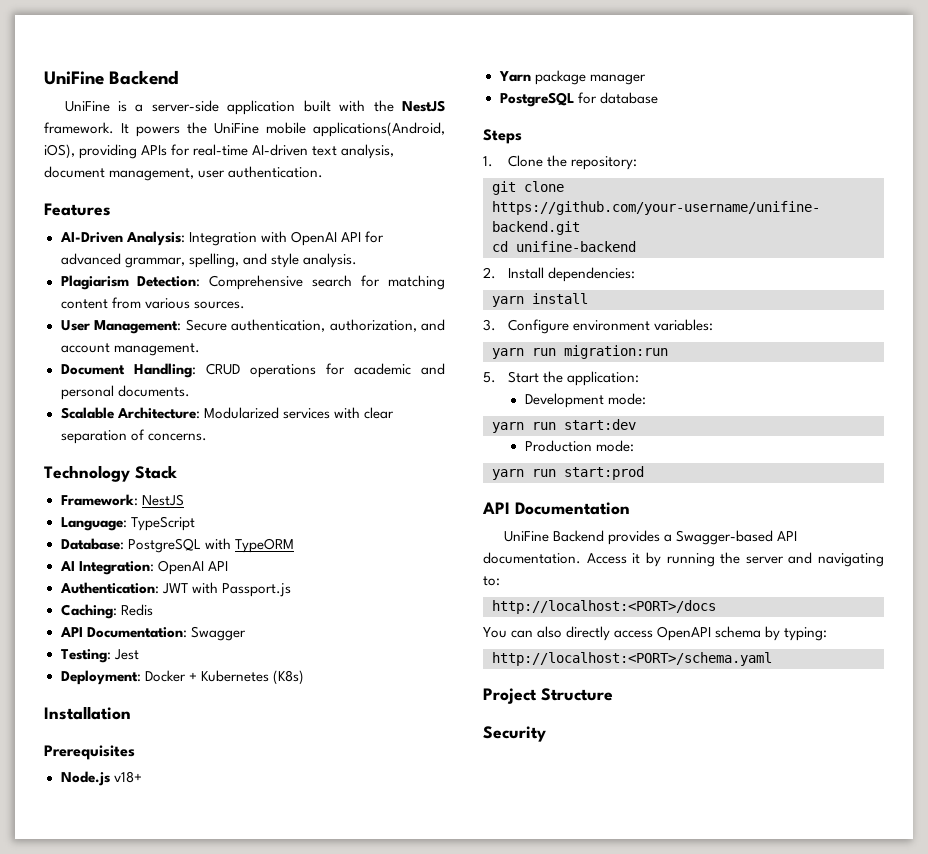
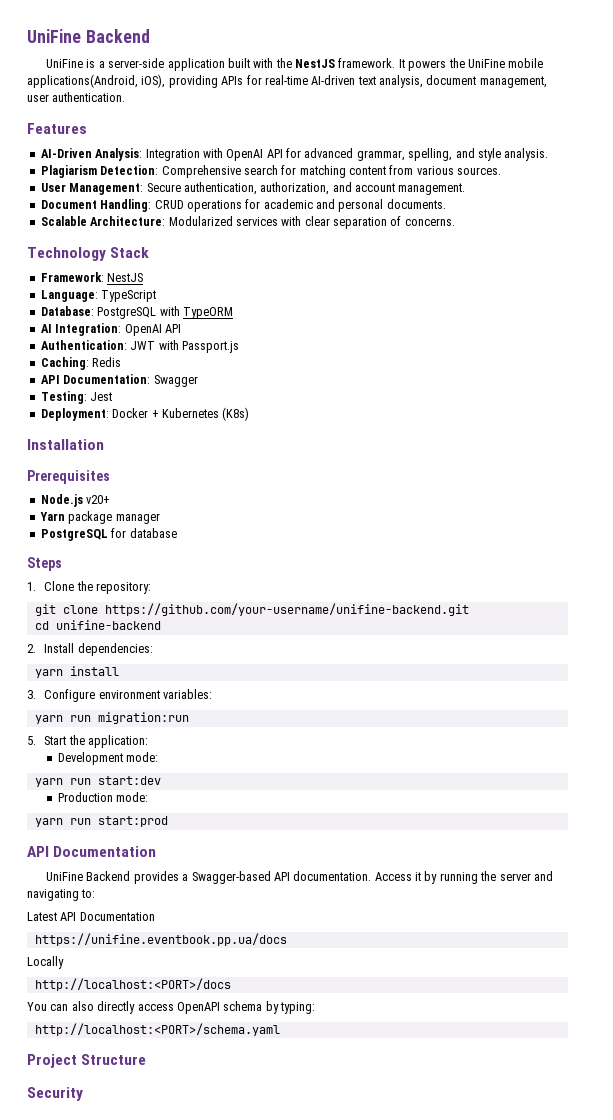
[113,771,142,783] v18+ -> [86,495,111,504] v20+
(500, 581) none -> [27,912,155,921] [34,933,287,946] [27,956,64,969] // Latest API Documentation // https://unifine.eventbook.pp.ua/docs // Locally

